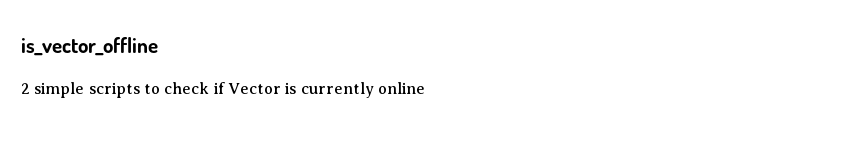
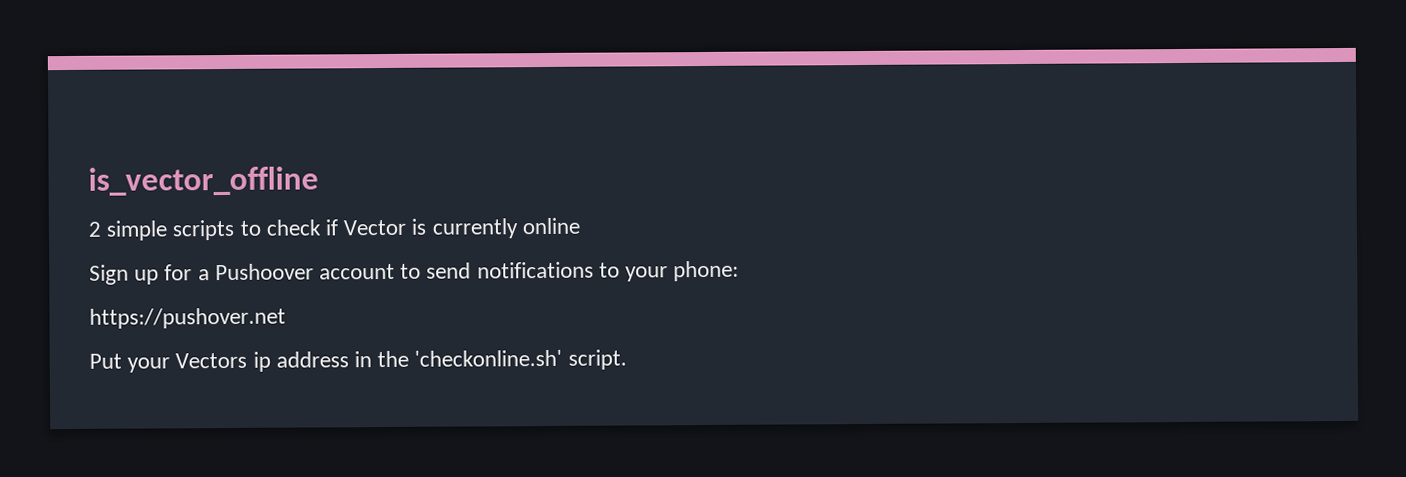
(425, 88) none -> [89,260,740,285] [89,307,286,329] [89,349,627,373] // Sign up for a Pushoover account to send notifications to your phone: // https://pushover.net // Put your Vectors ip address in the 'checkonline.sh' script.

